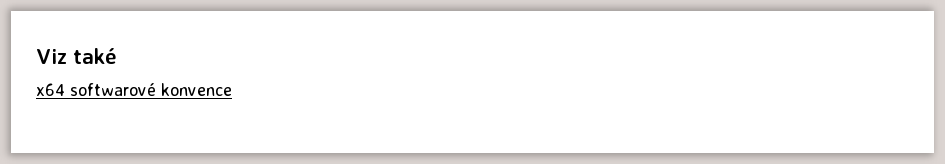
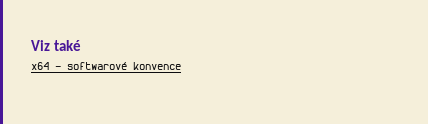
(65, 89) none -> [55,66,61,70] –

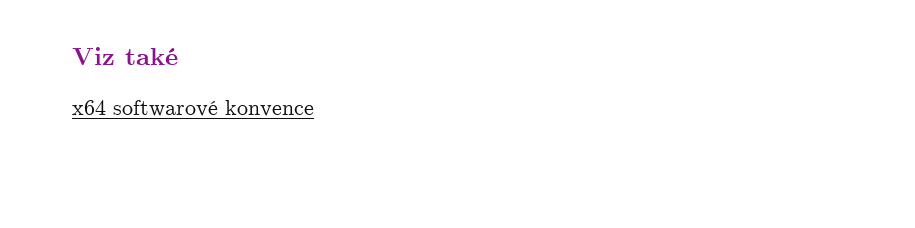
[55,66,61,70] – -> (106, 107) none

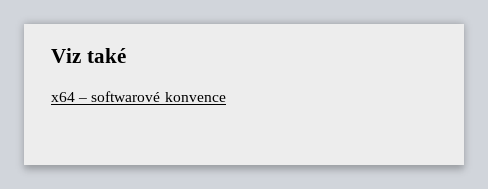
(106, 107) none -> [78,98,88,102] –

